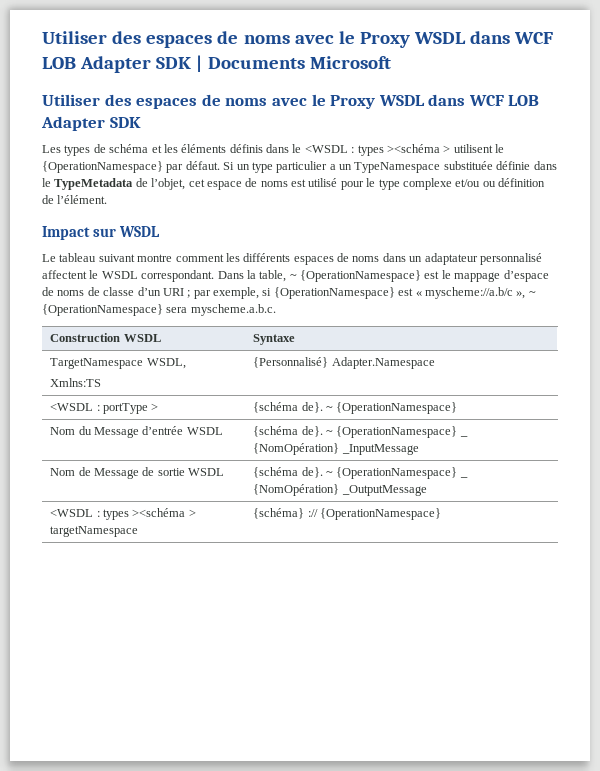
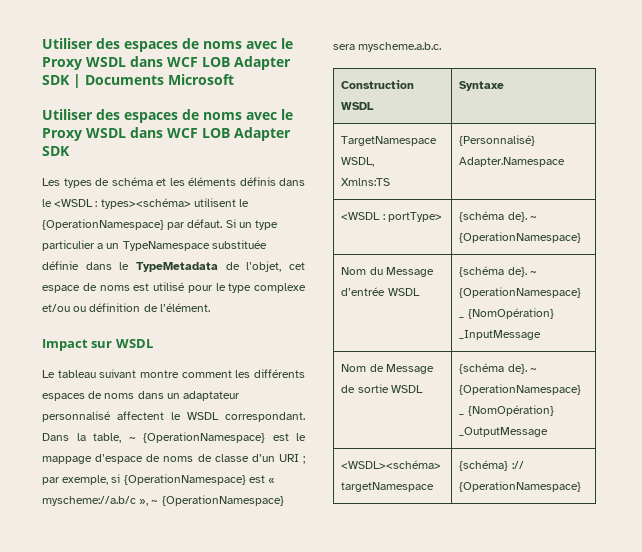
[357,144,451,156] types ><schéma > -> [100,198,191,209] types><schéma>
[102,403,159,414] portType > -> [387,212,442,222] portType>
[50,508,196,520] <WSDL : types ><schéma > -> [341,460,442,469] <WSDL><schéma>

